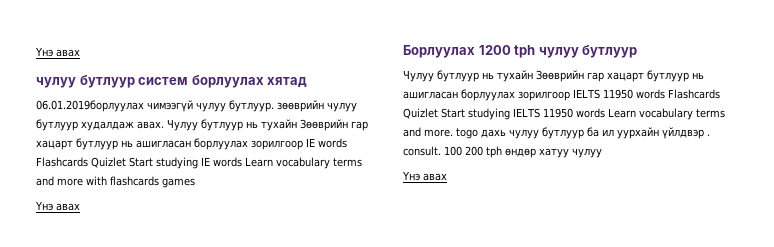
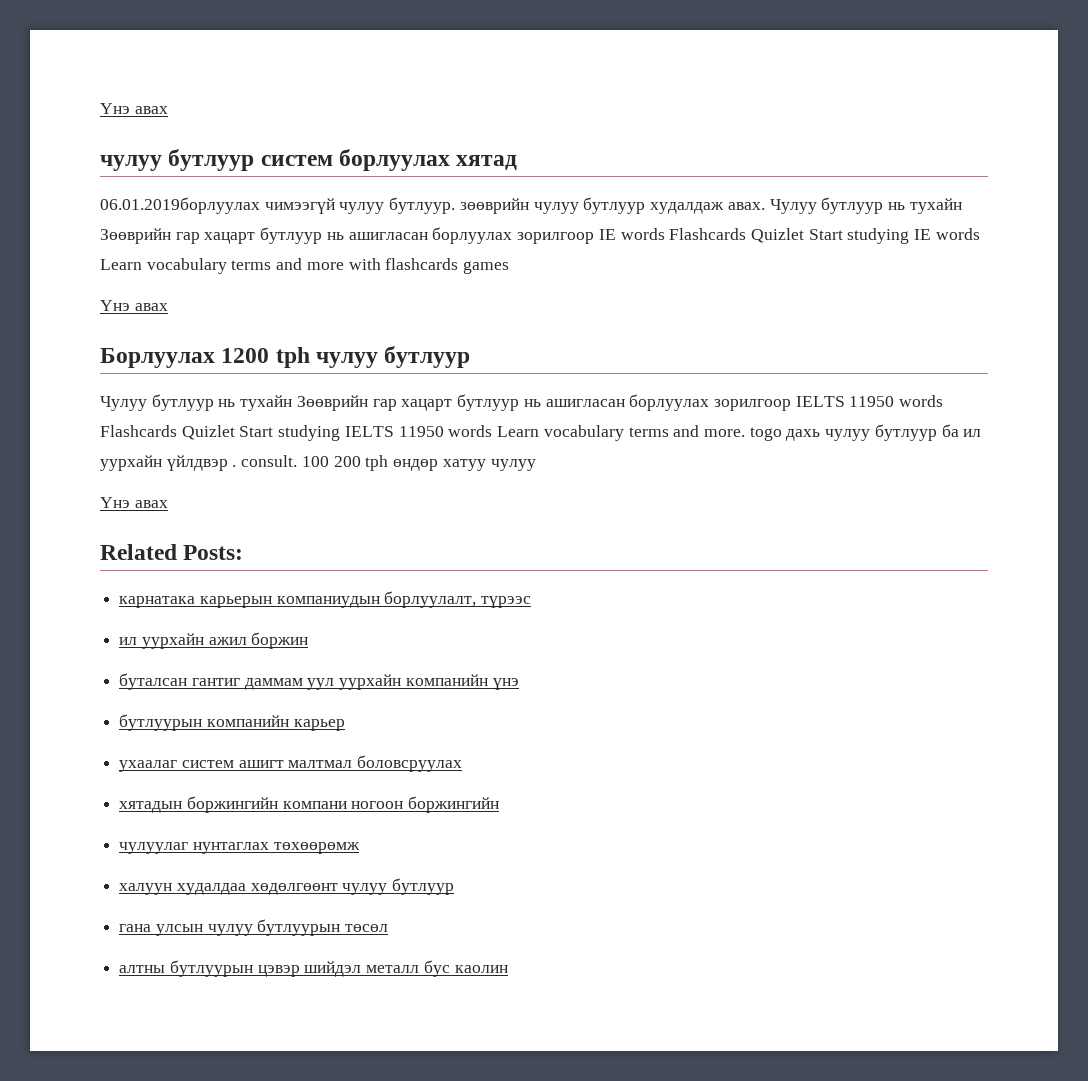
(447, 177) none -> [100,544,244,560] [119,591,532,608] [119,632,309,649] [119,673,519,690] [119,714,345,731] [119,755,463,772] [119,796,500,813] [119,842,360,854] [119,878,455,895] [119,919,389,936] [119,960,508,977] // Related Posts: // карнатака карьерын компаниудын борлуулалт, түрээс // ил уурхайн ажил боржин // буталсан гантиг даммам уул уурхайн компанийн үнэ // бутлуурын компанийн карьер // ухаалаг систем ашигт малтмал боловсруулах // хятадын боржингийн компани ногоон боржингийн // чулуулаг нунтаглах төхөөрөмж // халуун худалдаа хөдөлгөөнт чулуу бутлуур // гана улсын чулуу бутлуурын төсөл // алтны бутлуурын цэвэр шийдэл металл бус каолин

